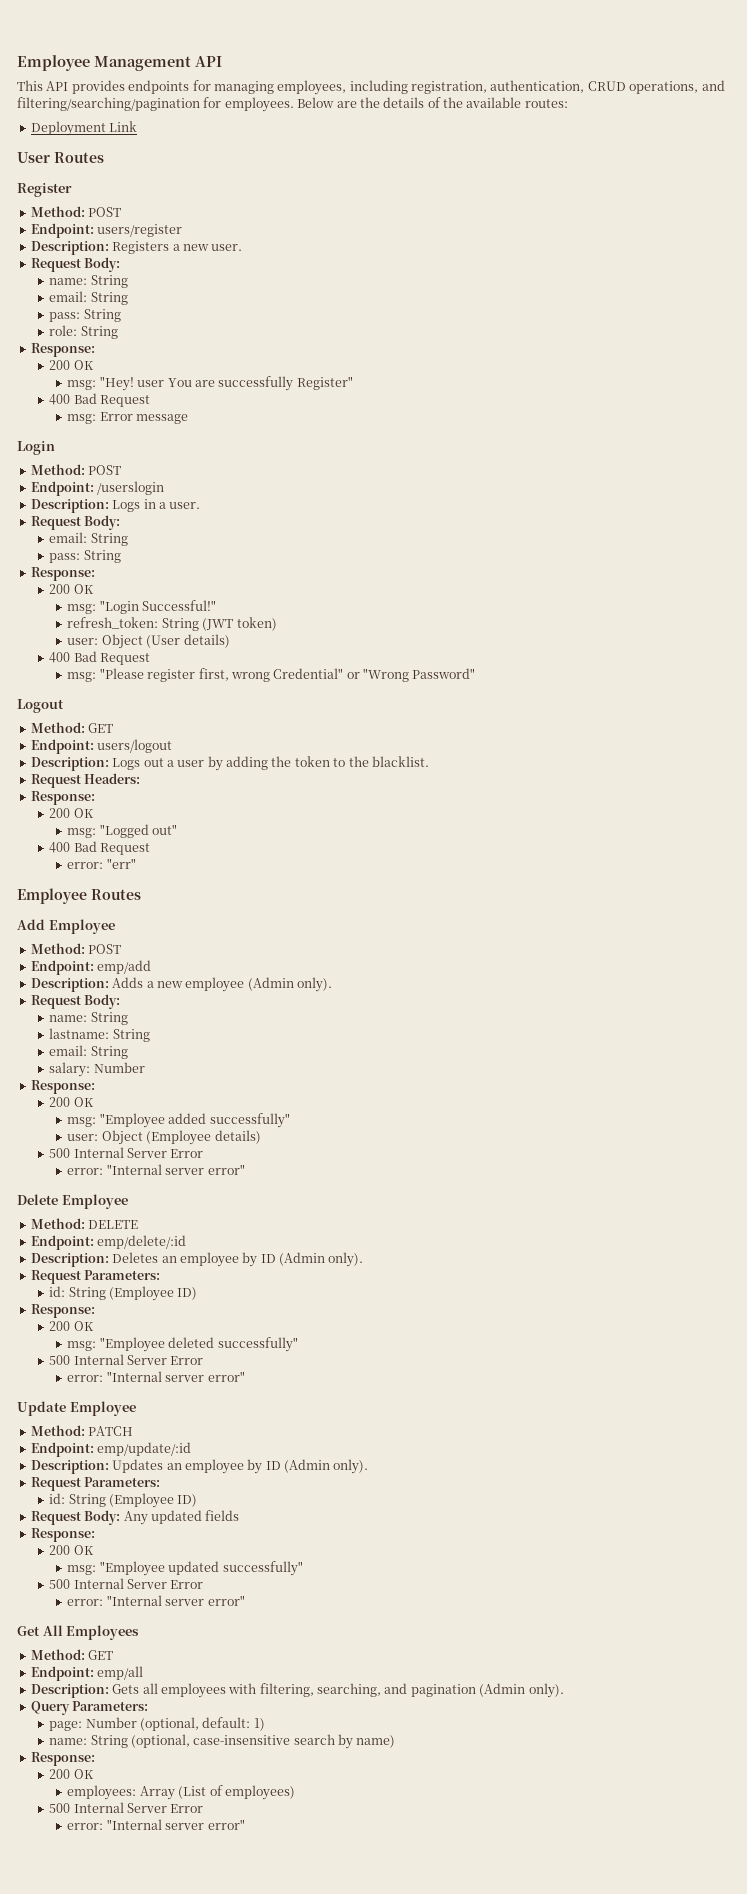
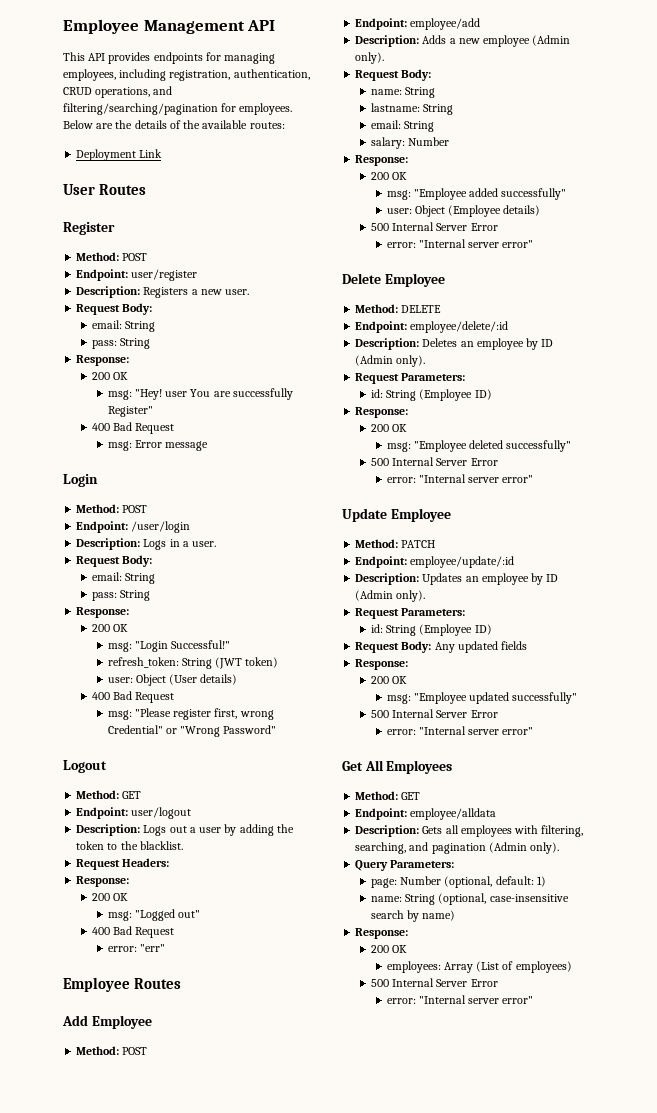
[97,224,183,237] users/register -> [131,269,198,281] user/register
[49,275,128,288] [49,291,128,305] [49,309,121,322] [49,325,118,339] // name: String // email: String // pass: String // role: String -> [91,320,156,332] [91,338,151,349] // email: String // pass: String
[97,481,165,495] /userslogin -> [131,521,191,533] /user/login
[97,739,173,753] users/logout -> [131,807,192,819] user/logout
[97,960,152,974] emp/add -> [410,18,481,30] employee/add
[97,1235,187,1249] emp/delete/:id -> [410,321,509,333] employee/delete/:id
[97,1442,192,1456] emp/update/:id -> [410,556,515,568] employee/update/:id
[97,1666,144,1680] emp/all -> [410,808,497,820] employee/alldata

